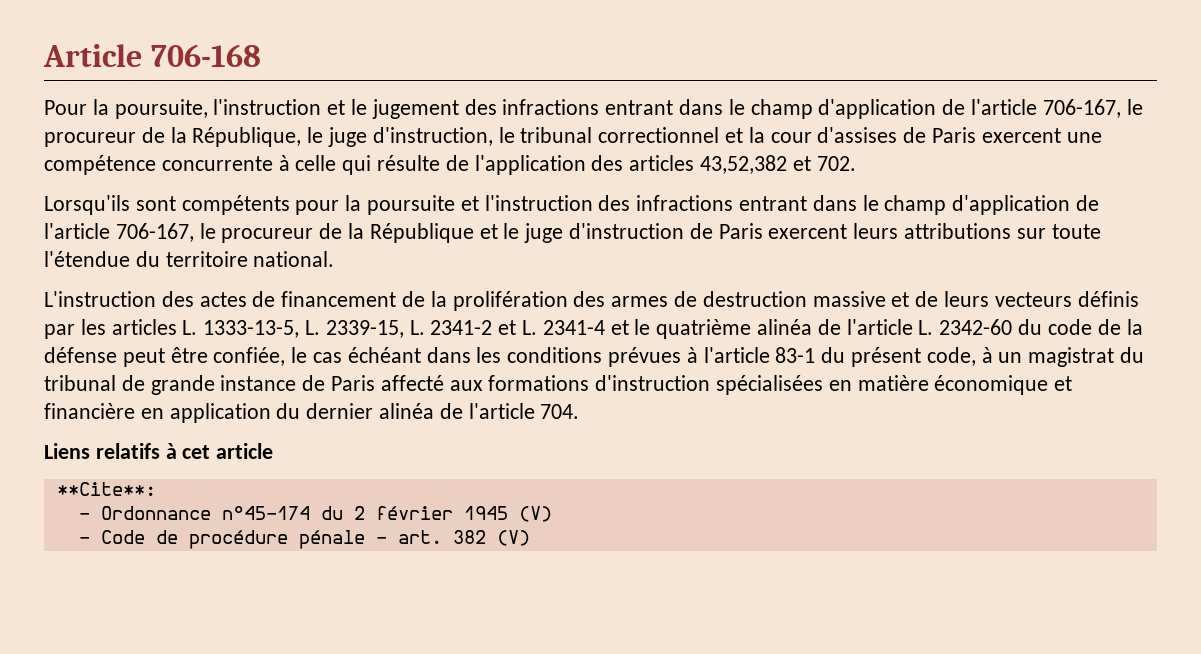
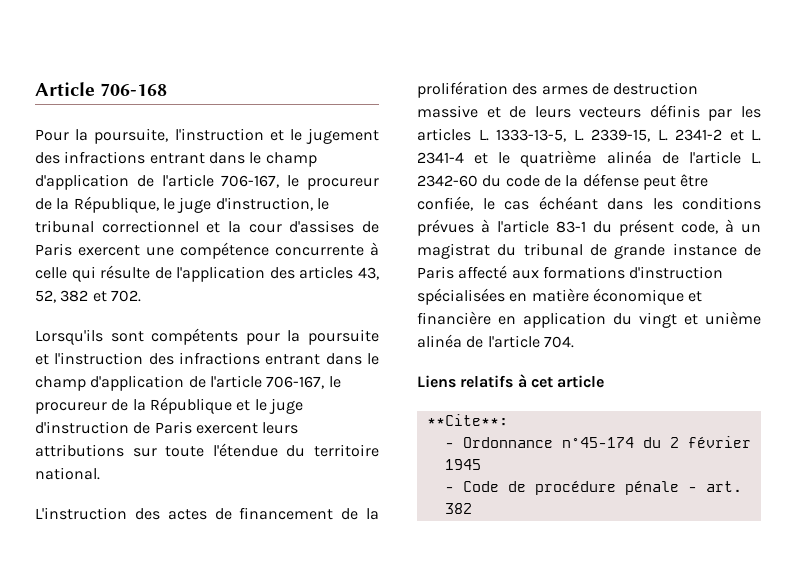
[700,155,788,174] 43,52,382 -> [358,267,379,280] [35,290,89,303] 43, 52, 382
[306,403,374,419] dernier -> [639,311,761,328] vingt et unième
[518,506,552,522] (V) -> (481, 464) none
[496,530,530,546] (V) -> (472, 508) none

